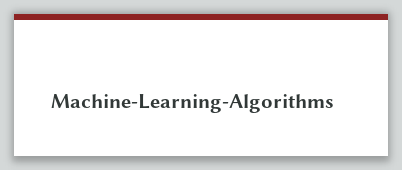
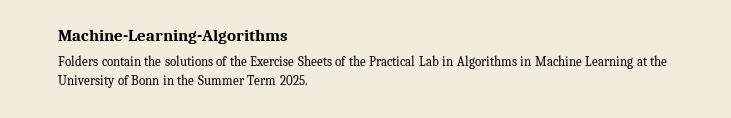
(334, 103) none -> [58,55,668,69] [58,74,308,88] // Folders contain the solutions of the Exercise Sheets of the Practical Lab in Algorithms in Machine Learning at the University of Bonn in the Summer Term 2025.

